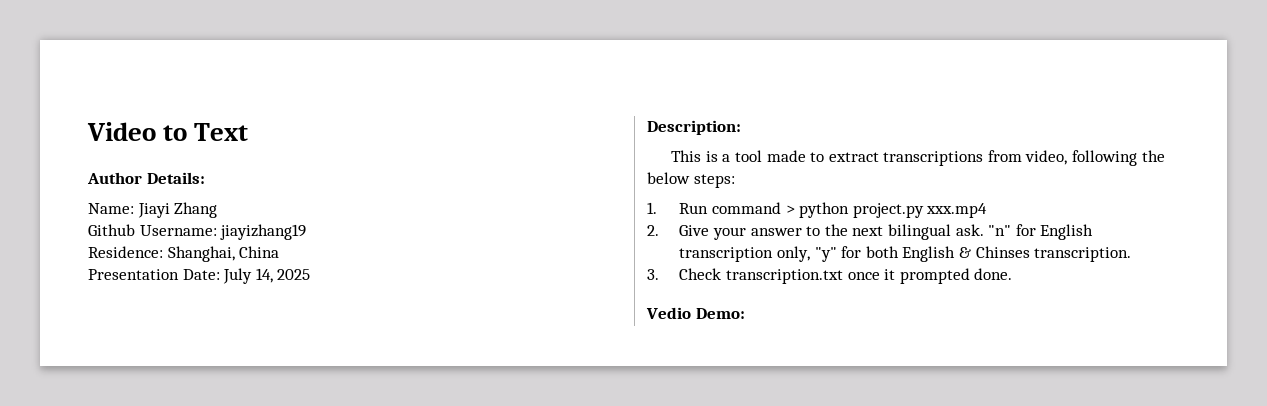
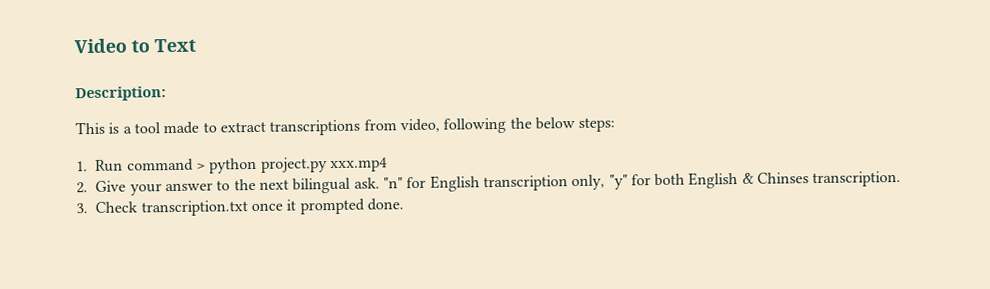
[87,172,205,184] [88,202,218,218] [88,224,307,240] [88,246,280,262] [88,268,311,284] // Author Details: // Name: Jiayi Zhang // Github Username: jiayizhang19 // Residence: Shanghai, China // Presentation Date: July 14, 2025 -> (196, 45) none
[646,307,745,319] // Vedio Demo: -> (404, 204) none

